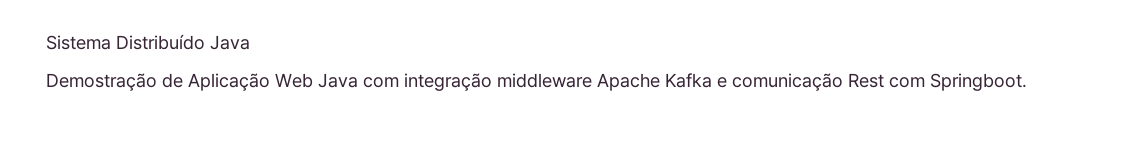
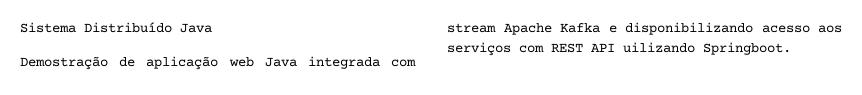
[188,73,925,91] Aplicação Web Java com integração middleware Apache Kafka e comunicação Rest com -> [146,56,416,70] [447,22,842,35] [447,42,695,56] aplicação web Java integrada com stream Apache Kafka e disponibilizando acesso aos serviços com REST API uilizando

